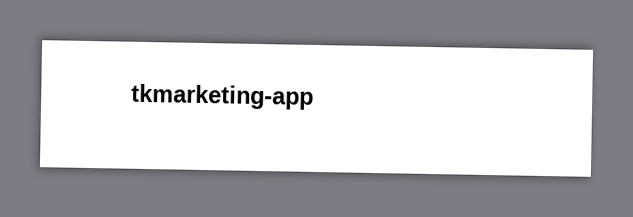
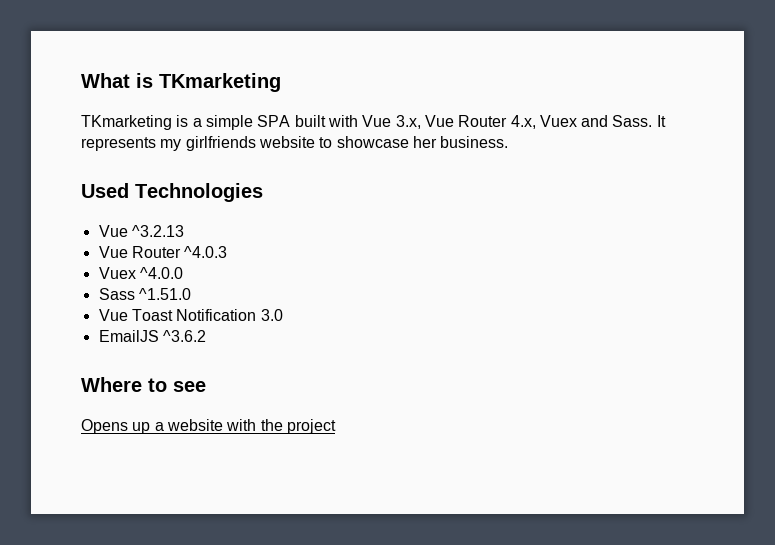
[131,83,314,110] tkmarketing-app -> [81,73,281,92] [81,115,666,130] [81,136,509,151] [81,183,263,202] [98,225,184,237] [98,246,228,258] [98,267,183,279] [98,288,191,300] [98,309,283,321] [98,330,206,342] [81,377,206,392] [81,419,336,434] What is TKmarketing // TKmarketing is a simple SPA built with Vue 3.x, Vue Router 4.x, Vuex and Sass. It represents my girlfriends website to showcase her business. // Used Technologies // Vue ^3.2.13 // Vue Router ^4.0.3 // Vuex ^4.0.0 // Sass ^1.51.0 // Vue Toast Notification 3.0 // EmailJS ^3.6.2 // Where to see // Opens up a website with the project

